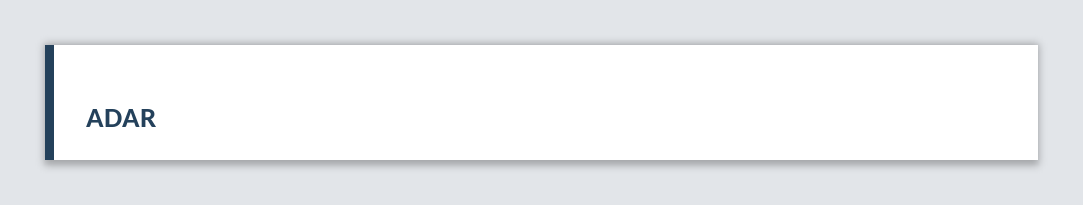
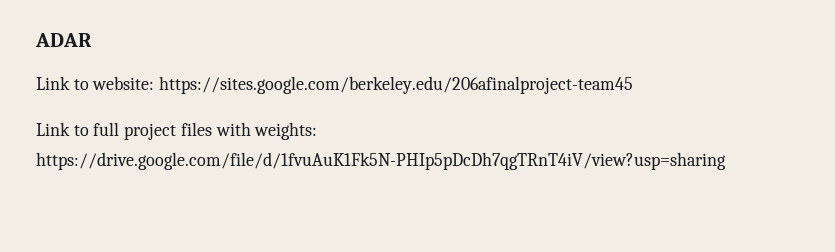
(157, 118) none -> [36,76,634,94] [36,122,318,140] [36,152,726,170] // Link to website: https://sites.google.com/berkeley.edu/206afinalproject-team45 // Link to full project files with weights: https://drive.google.com/file/d/1fvuAuK1Fk5N-PHIp5pDcDh7qgTRnT4iV/view?usp=sharing

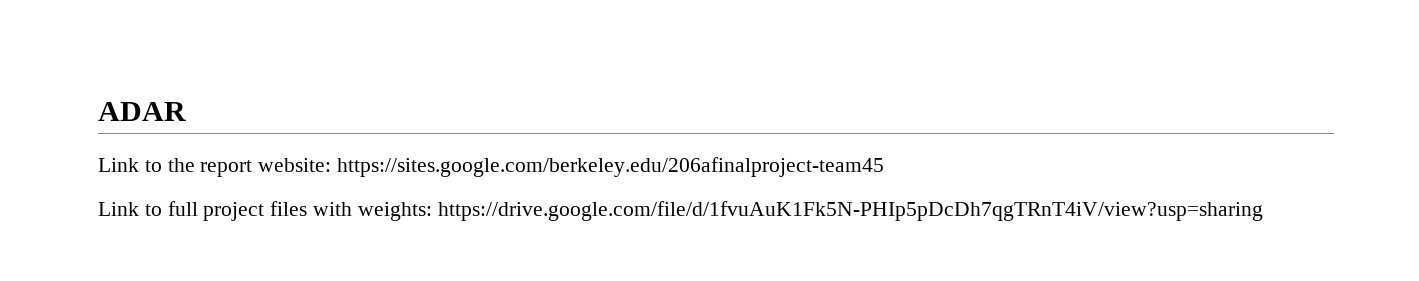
(89, 84) none -> [167,158,253,177] the report

